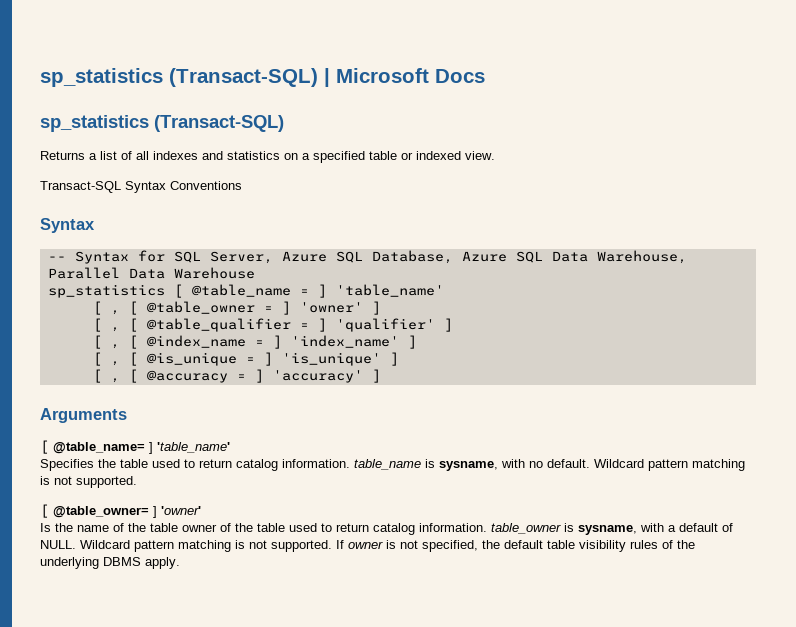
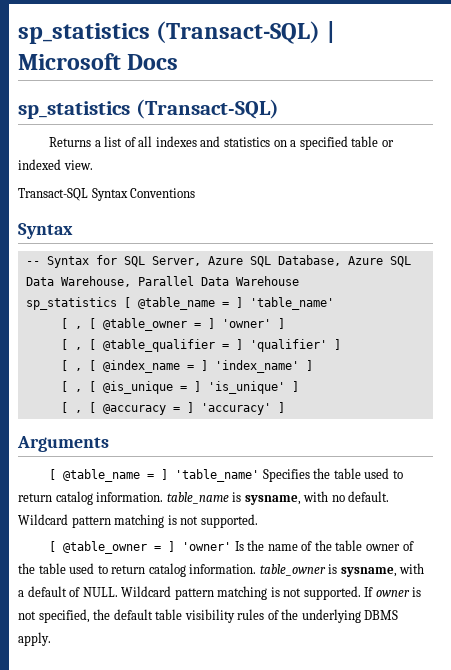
[53,442,230,454] @table_name= ] 'table_name' // -> [63,469,260,482] @table_name = ] 'table_name'
[53,506,201,518] @table_owner= ] 'owner' // -> [63,541,232,554] @table_owner = ] 'owner'

